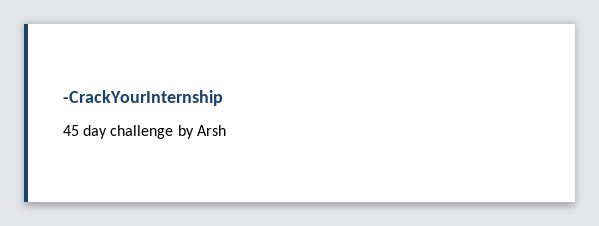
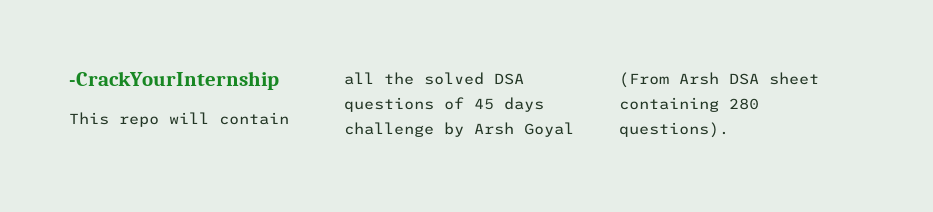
[63,125,226,139] 45 day challenge by Arsh -> [69,112,289,127] [344,72,524,85] [344,97,544,112] [344,122,574,137] [619,72,819,88] [619,97,759,112] [619,122,729,138] This repo will contain all the solved DSA questions of 45 days challenge by Arsh Goyal (From Arsh DSA sheet containing 280 questions).

